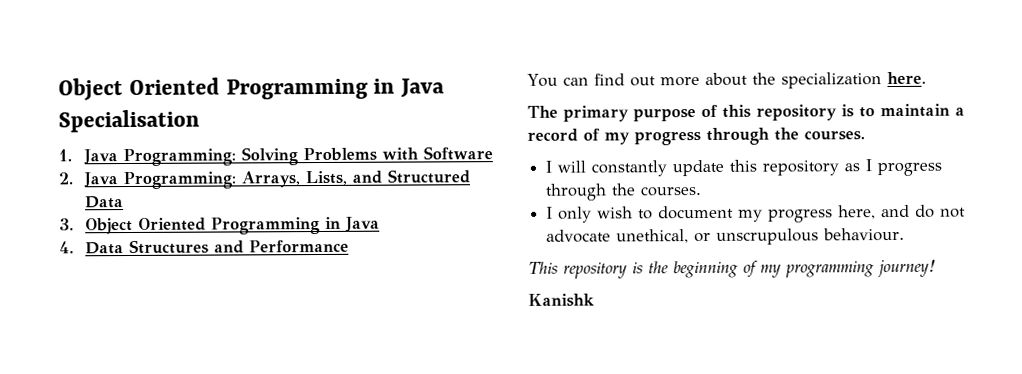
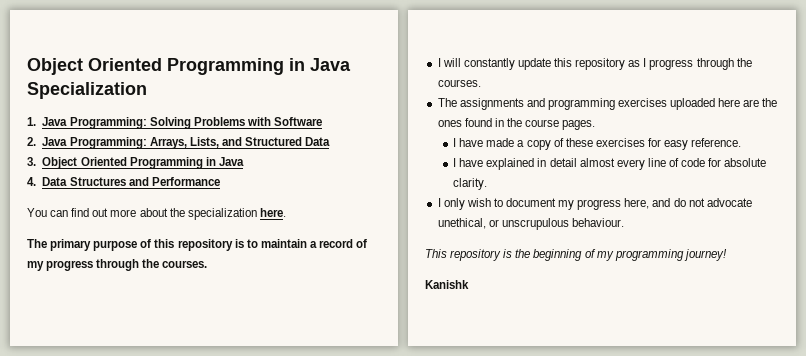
[58,77,445,101] [58,109,200,133] Object Oriented Programming in Java Specialisation -> [27,58,351,75] [27,82,147,99] Object Oriented Programming in Java Specialization
(703, 191) none -> [437,98,778,110] [437,118,596,130] [453,138,742,150] [453,158,767,170] [453,178,488,190] // The assignments and programming exercises uploaded here are the ones found in the course pages. // I have made a copy of these exercises for easy reference. // I have explained in detail almost every line of code for absolute clarity.

